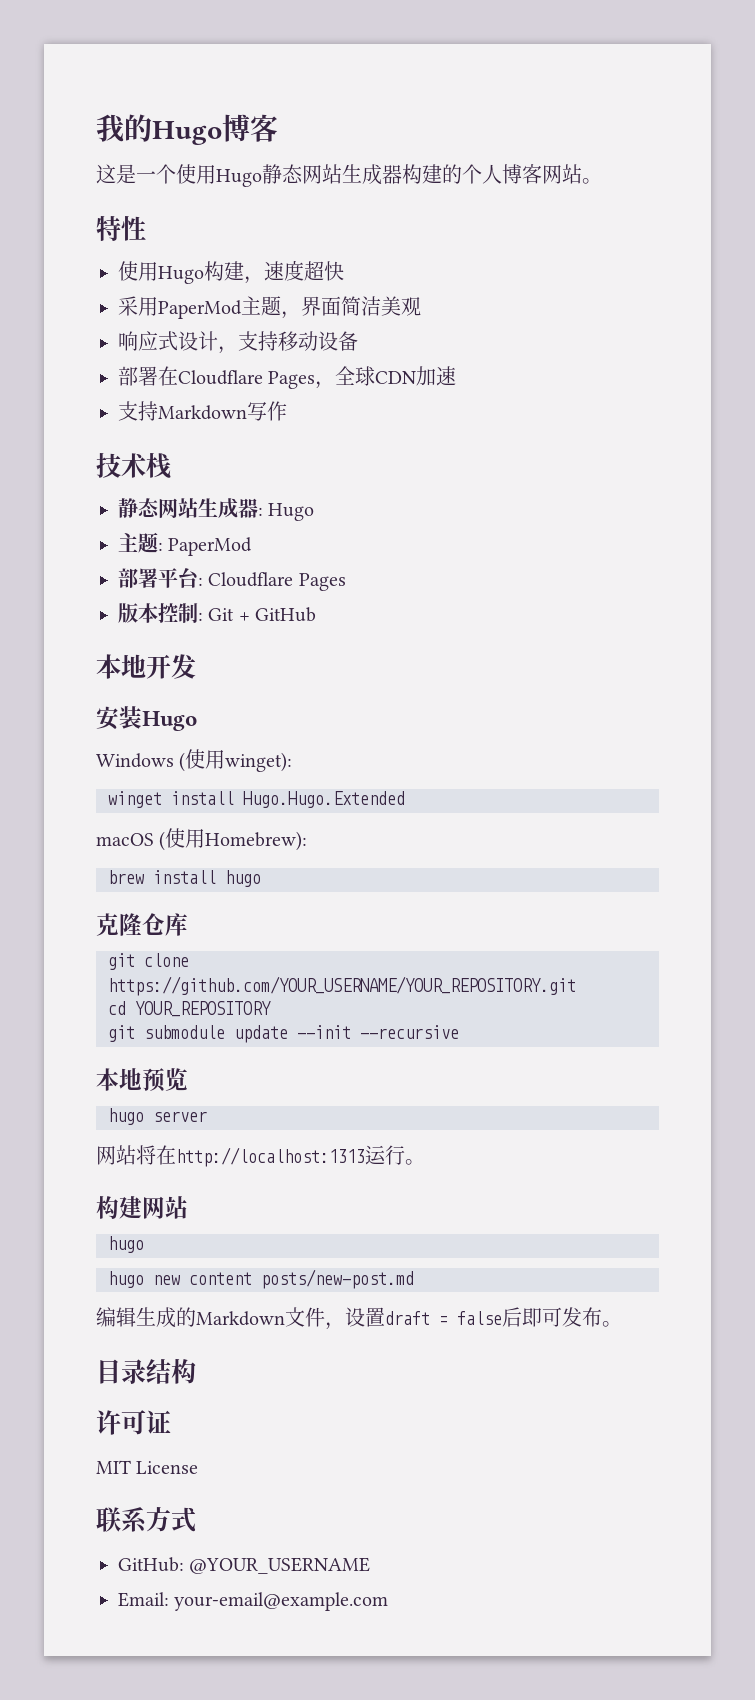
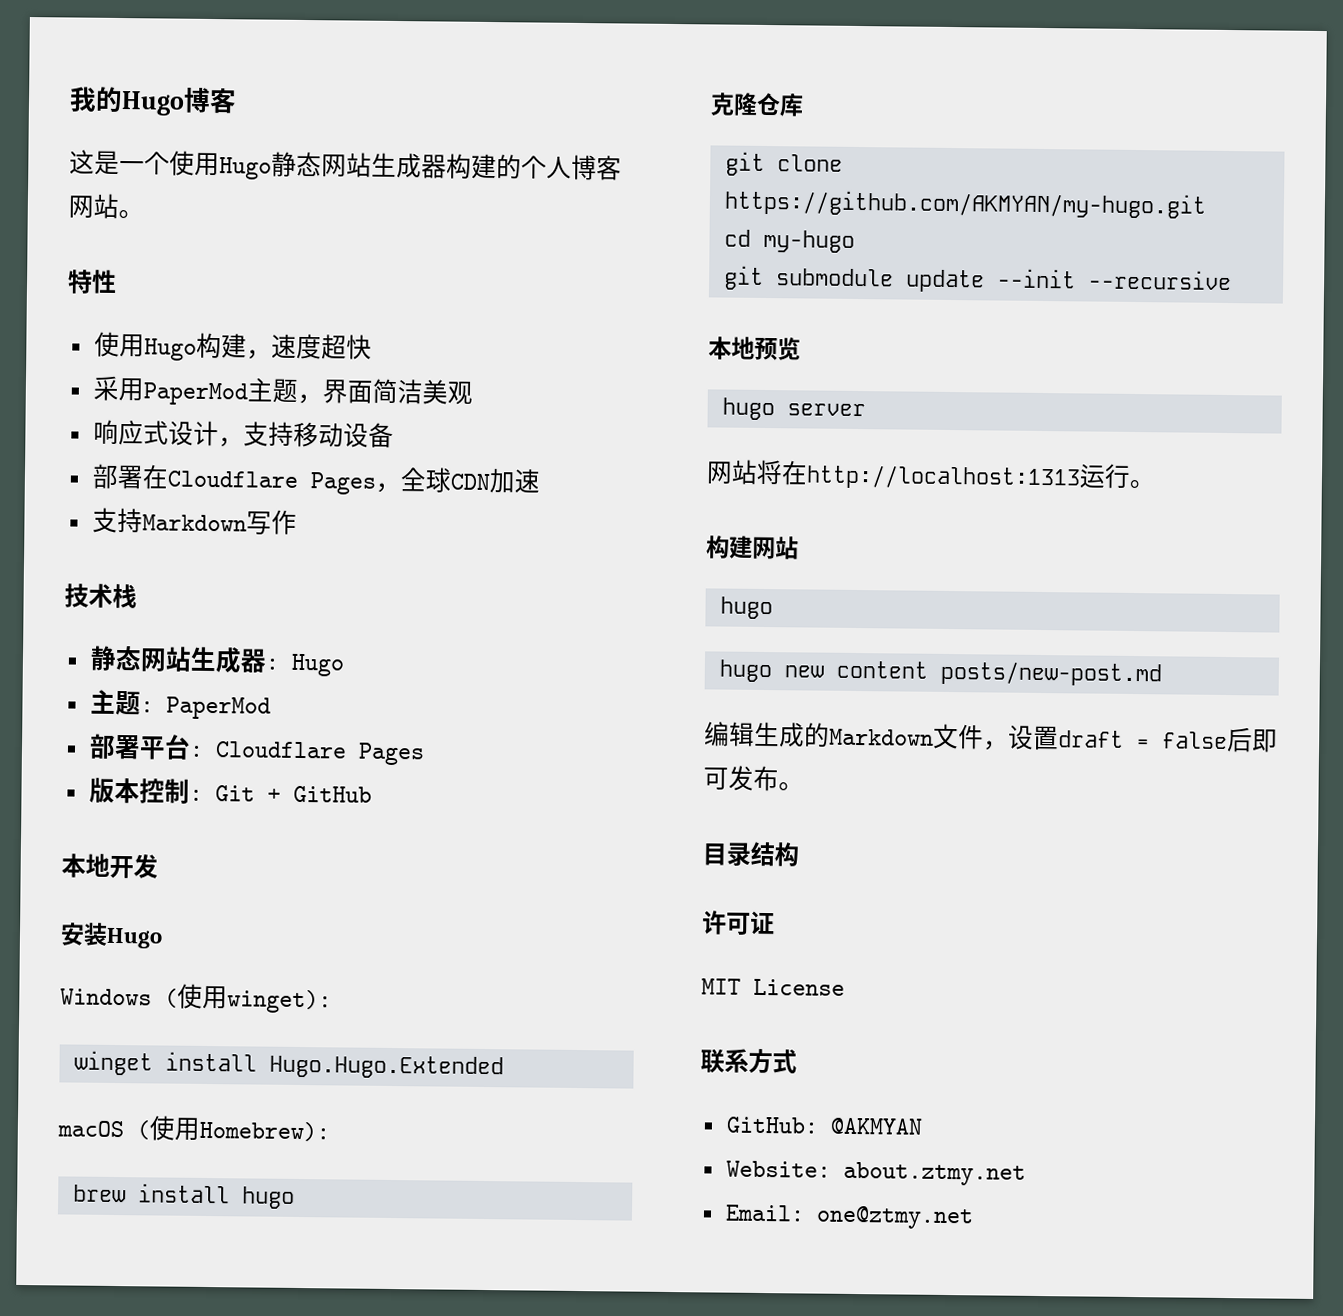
[108,976,576,996] https://github.com/YOUR_USERNAME/YOUR_REPOSITORY.git -> [723,189,1207,219] https://github.com/AKMYAN/my-hugo.git
[135,1001,271,1017] YOUR_REPOSITORY -> [762,229,855,253] my-hugo
[189,1557,371,1574] @YOUR_USERNAME -> [829,1117,923,1135] [725,1160,1026,1186] @AKMYAN // Website: about.ztmy.net
[174,1592,389,1611] your-email@example.com -> [815,1205,974,1230] one@ztmy.net

